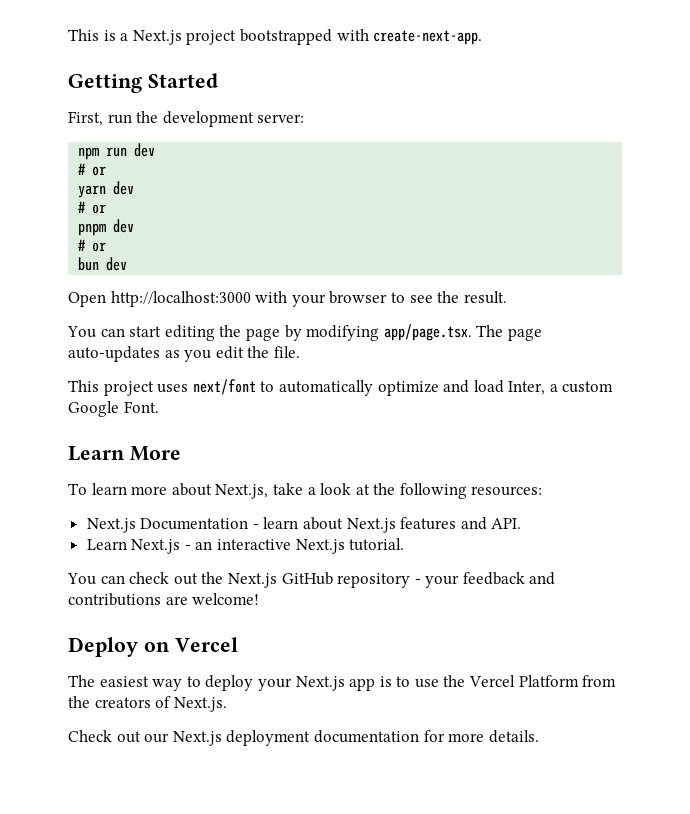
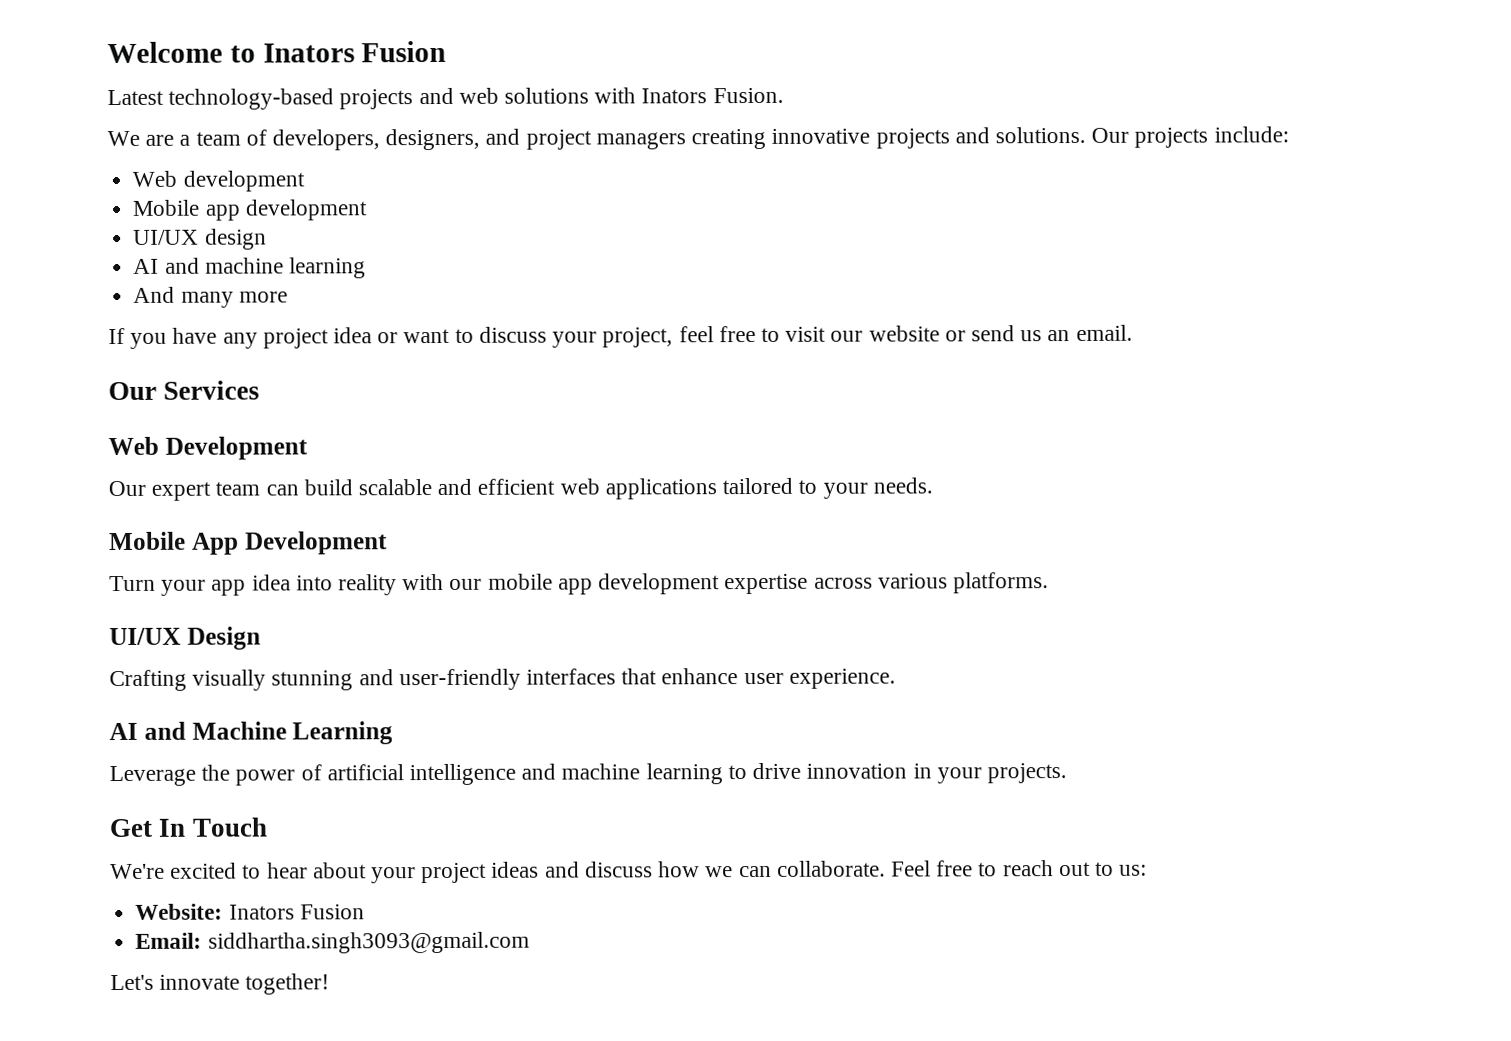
[68,29,483,45] [68,73,218,93] [68,111,305,127] [78,143,156,160] [78,163,107,176] [78,181,135,198] [78,201,107,214] [78,219,135,236] [78,239,107,252] [78,257,128,271] [68,291,507,307] [67,324,542,341] [68,346,300,362] [68,379,614,396] [68,401,159,417] [68,446,181,461] [68,483,543,499] [86,517,522,533] [86,538,405,554] [67,572,556,588] [68,593,260,606] [68,637,238,657] [68,675,617,691] [68,696,227,712] [68,730,539,746] This is a Next.js project bootstrapped with create-next-app. // Getting Started // First, run the development server: // npm run dev // # or // yarn dev // # or // pnpm dev // # or // bun dev // Open http://localhost:3000 with your browser to see the result. // You can start editing the page by modifying app/page.tsx. The page auto-updates as you edit the file. // This project uses next/font to automatically optimize and load Inter, a custom Google Font. // Learn More // To learn more about Next.js, take a look at the following resources: // Next.js Documentation - learn about Next.js features and API. // Learn Next.js - an interactive Next.js tutorial. // You can check out the Next.js GitHub repository - your feedback and contributions are welcome! // Deploy on Vercel // The easiest way to deploy your Next.js app is to use the Vercel Platform from the creators of Next.js. // Check out our Next.js deployment documentation for more details. -> [107,40,447,64] [107,87,784,110] [107,126,1289,151] [132,170,305,192] [132,199,368,221] [133,228,267,250] [133,257,366,279] [133,286,288,308] [108,324,1133,349] [108,380,261,401] [108,436,308,460] [108,477,933,501] [109,531,388,555] [109,572,1049,596] [109,626,261,650] [109,668,896,692] [109,721,394,745] [109,762,1067,787] [109,817,267,838] [110,860,1148,884] [135,903,365,920] [135,931,530,954] [110,973,331,995] Welcome to Inators Fusion // Latest technology-based projects and web solutions with Inators Fusion. // We are a team of developers, designers, and project managers creating innovative projects and solutions. Our projects include: // Web development // Mobile app development // UI/UX design // AI and machine learning // And many more // If you have any project idea or want to discuss your project, feel free to visit our website or send us an email. // Our Services // Web Development // Our expert team can build scalable and efficient web applications tailored to your needs. // Mobile App Development // Turn your app idea into reality with our mobile app development expertise across various platforms. // UI/UX Design // Crafting visually stunning and user-friendly interfaces that enhance user experience. // AI and Machine Learning // Leverage the power of artificial intelligence and machine learning to drive innovation in your projects. // Get In Touch // We're excited to hear about your project ideas and discuss how we can collaborate. Feel free to reach out to us: // Website: Inators Fusion // Email: siddhartha.singh3093@gmail.com // Let's innovate together!

